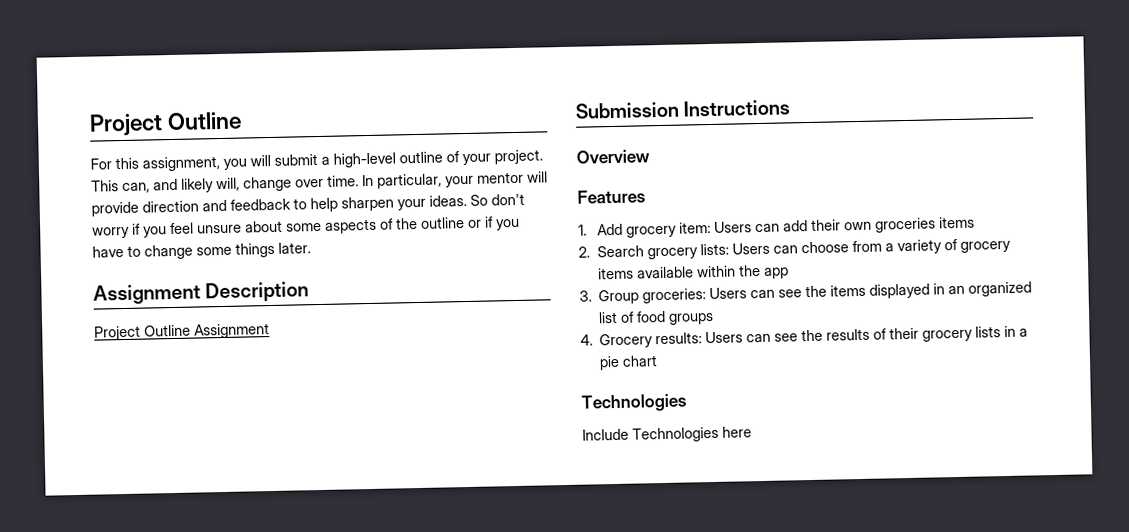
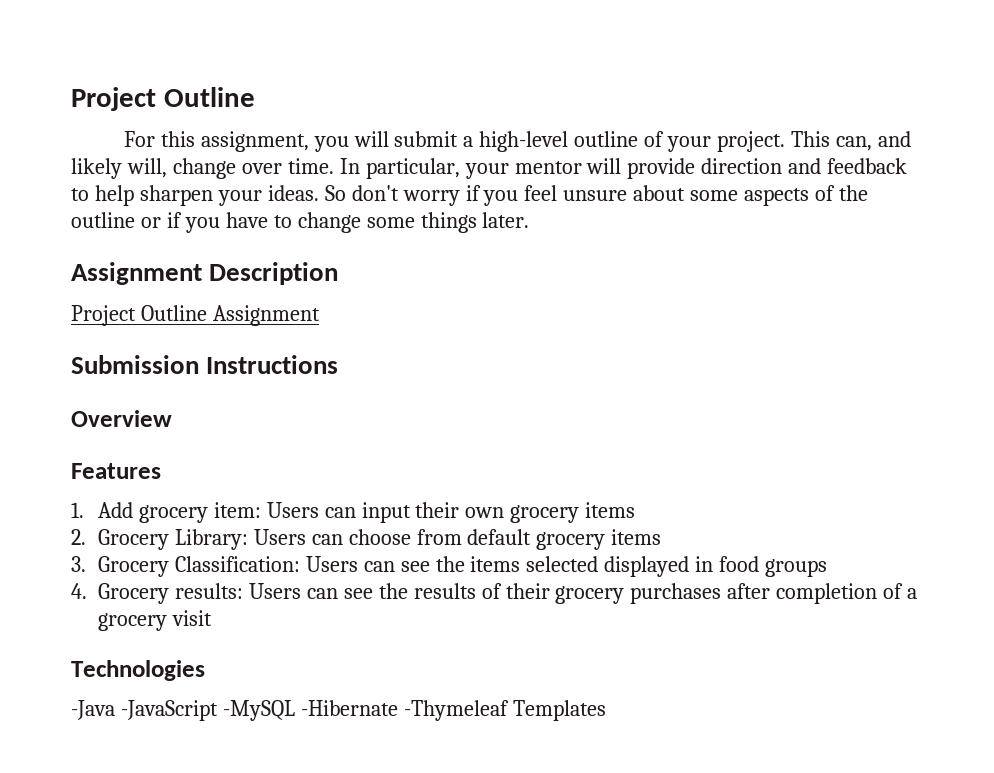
[782,220,808,232] add -> [361,502,411,523] input
[874,217,936,233] groceries -> [510,505,580,523] grocery
[596,243,729,260] Search grocery lists: -> [97,529,248,550] Grocery Library:
[884,238,1011,255] [597,265,789,280] a variety of grocery items available within the app -> [467,529,662,550] default grocery items
[598,288,707,305] Group groceries: -> [97,556,300,577] Grocery Classification:
(867, 290) none -> [526,556,599,572] selected
[948,281,1033,297] [598,311,636,324] an organized list of -> (714, 564) none
[975,325,1029,338] [599,355,659,371] [581,393,687,413] [582,426,752,443] lists in a pie chart // Technologies // Include Technologies here -> [630,583,918,604] [98,610,212,631] [71,660,205,681] [71,700,606,721] purchases after completion of a grocery visit // Technologies // -Java -JavaScript -MySQL -Hibernate -Thymeleaf Templates

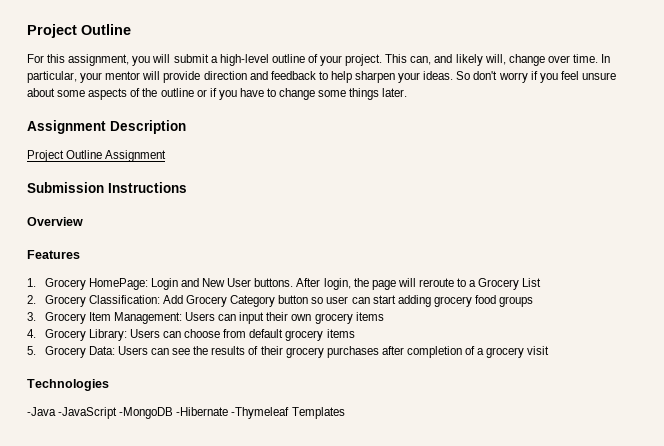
[97,502,261,523] Add grocery item: -> [44,278,542,290] [27,295,534,307] [27,312,182,324] Grocery HomePage: Login and New User buttons. After login, the page will reroute to a Grocery List // 2. Grocery Classification: Add Grocery Category button so user can start adding grocery food groups // 3. Grocery Item Management:
[71,529,86,545] 2. -> [27,329,36,338] 4.
[71,556,828,577] [71,583,243,604] 3. Grocery Classification: Users can see the items selected displayed in food groups // 4. Grocery results: -> [27,346,115,358] 5. Grocery Data:
[222,700,295,721] -MySQL -> [119,407,174,419] -MongoDB

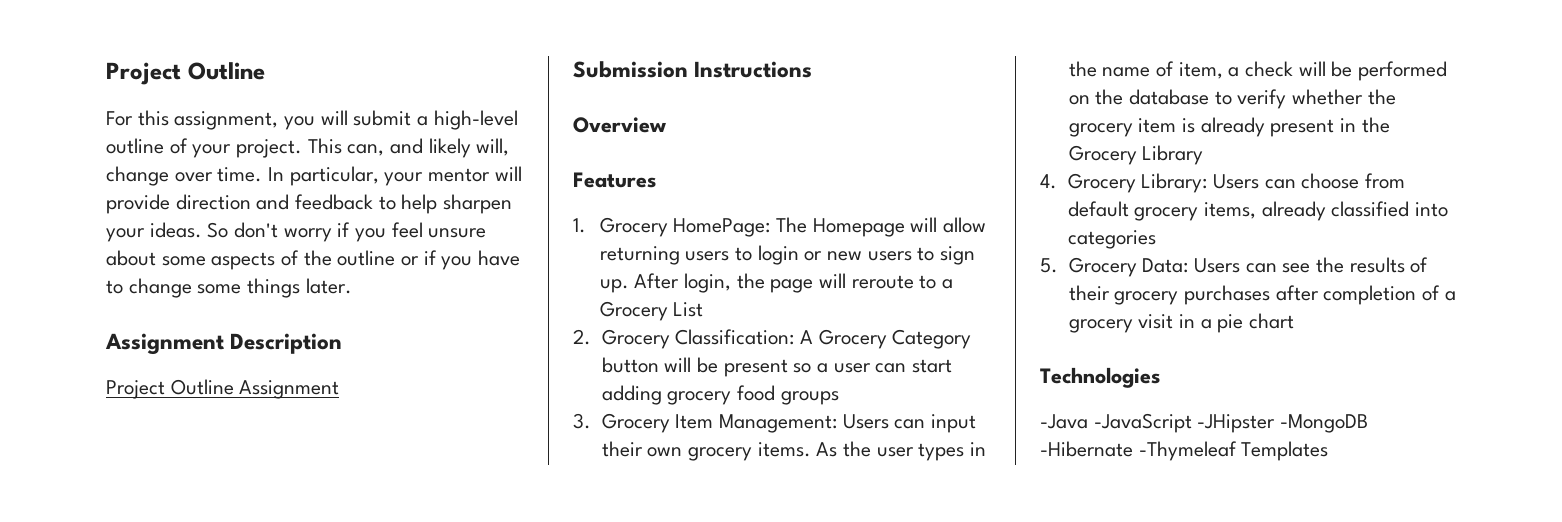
[150,278,294,290] Login and New User buttons. -> [775,217,986,237] [599,245,975,265] [599,279,629,293] The Homepage will allow returning users to login or new users to sign up.
[162,295,183,304] Add -> [799,330,813,344] A
[311,297,324,304] so -> [664,357,828,377] will be present so a
[355,312,384,321] items -> [757,441,986,461] [1068,61,1447,81] [1068,89,1396,109] [1068,117,1390,137] [1068,145,1204,165] items. As the user types in the name of item, a check will be performed on the database to verify whether the grocery item is already present in the Grocery Library
[326,329,355,338] items -> [1203,201,1448,221] [1067,230,1156,249] items, already classified into categories
(550, 350) none -> [1178,313,1294,333] in a pie chart
(118, 413) none -> [1197,414,1276,433] -JHipster

